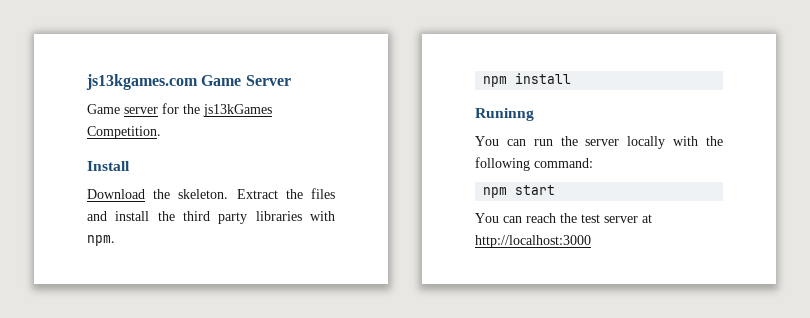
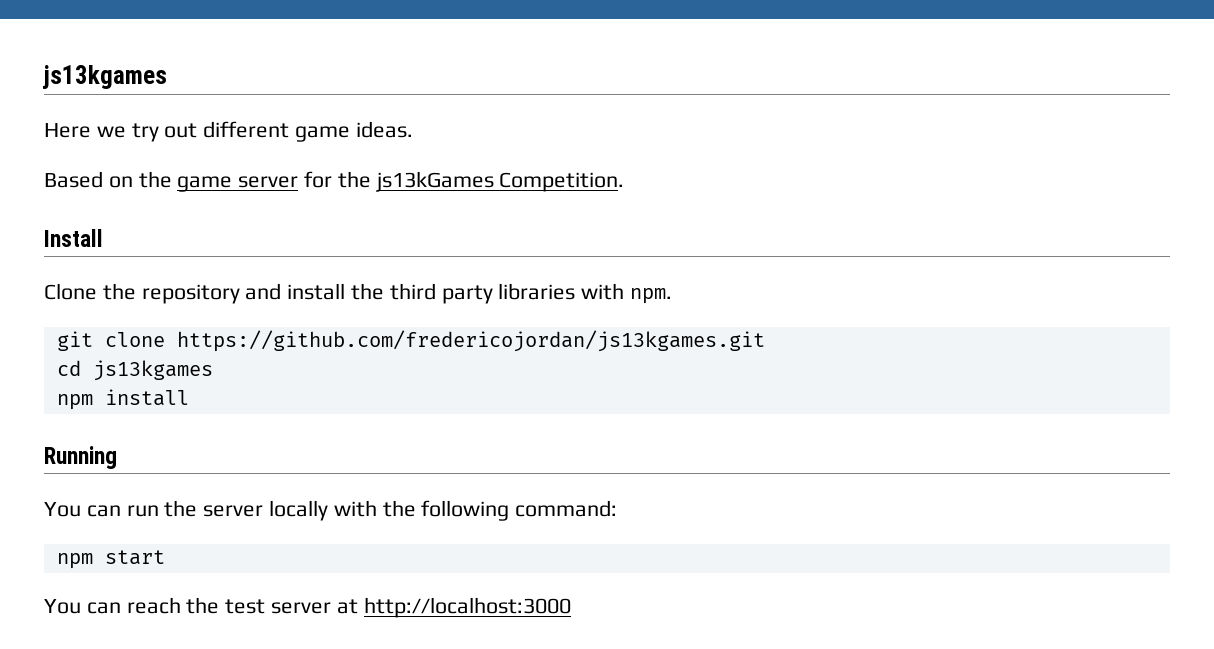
[86,74,291,90] [87,104,120,114] js13kgames.com Game Server // Game -> [43,65,167,89] [44,121,413,142] [44,171,233,192] js13kgames // Here we try out different game ideas. // Based on the game
[87,188,335,199] Download the skeleton. Extract the files -> [44,283,240,304] Clone the repository
(115, 240) none -> [56,330,765,352] [56,360,213,381] // git clone https://github.com/fredericojordan/js13kgames.git // cd js13kgames
[475,108,534,121] Runinng -> [44,446,117,469] Running

